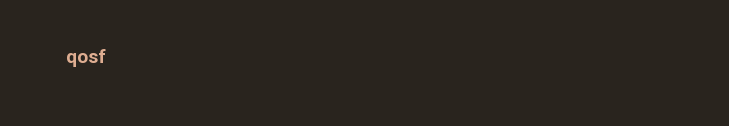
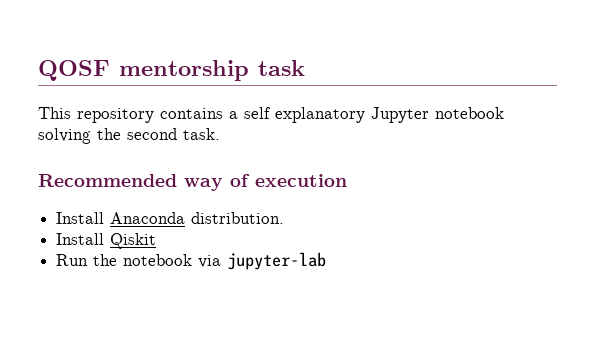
[66,49,106,67] qosf -> [38,60,305,81] [38,107,504,123] [38,128,220,144] [38,174,347,191] [56,212,285,224] [56,233,157,249] [56,252,327,270] QOSF mentorship task // This repository contains a self explanatory Jupyter notebook solving the second task. // Recommended way of execution // Install Anaconda distribution. // Install Qiskit // Run the notebook via jupyter-lab

